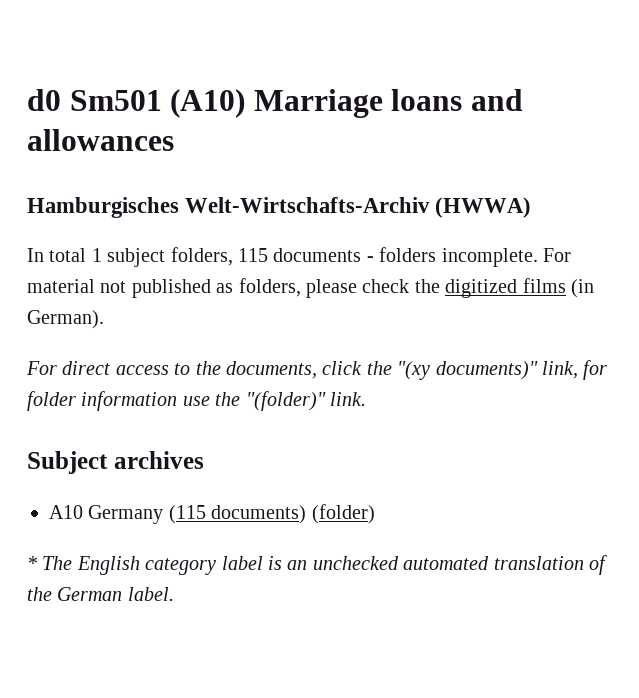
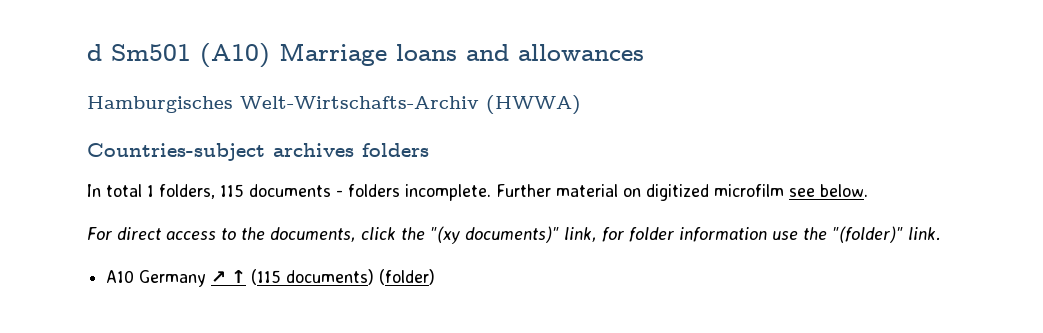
[27,89,61,111] d0 -> [87,44,102,61] d
(532, 207) none -> [87,143,429,161] // Countries-subject archives folders
[107,248,166,267] subject -> (154, 191) none
[542,248,571,262] [27,278,594,298] [27,310,104,329] For material not published as folders, please check the digitized films (in German). -> [496,184,868,201] Further material on digitized microfilm see below.
[27,451,204,474] // Subject archives -> (941, 234) none
(164, 514) none -> [211,270,247,283] ↗ ↑
[27,555,607,575] [27,587,174,601] // * The English category label is an unchecked automated translation of the German label. -> (436, 277) none

